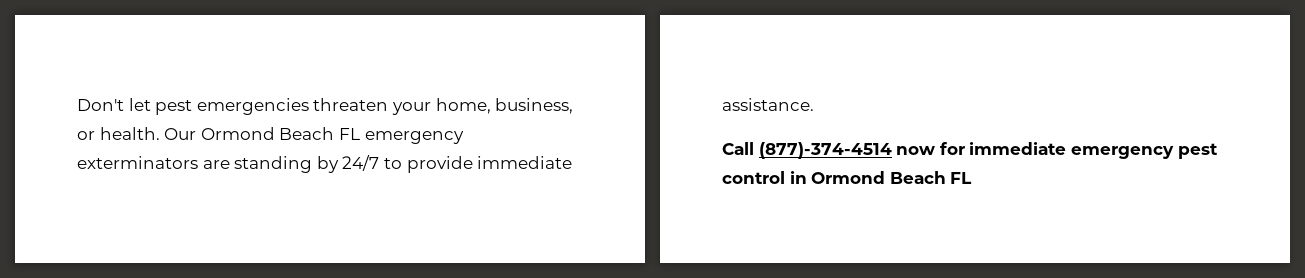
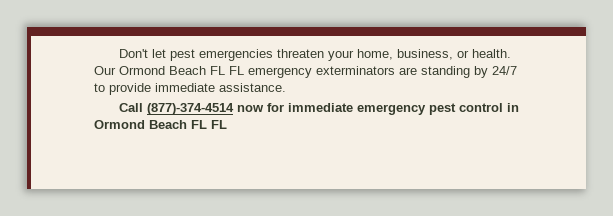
(360, 134) none -> [229,66,244,75] FL
(973, 178) none -> [211,120,227,129] FL

